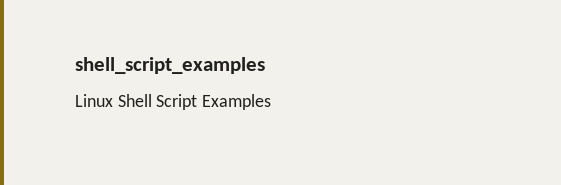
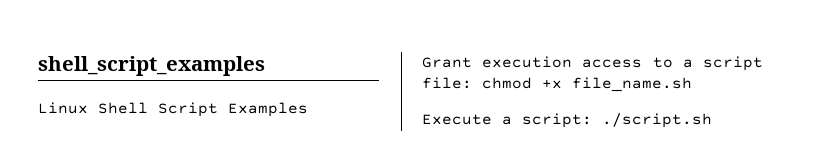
(272, 102) none -> [422,56,763,71] [422,77,692,92] [422,113,712,128] // Grant execution access to a script file: chmod +x file_name.sh // Execute a script: ./script.sh

